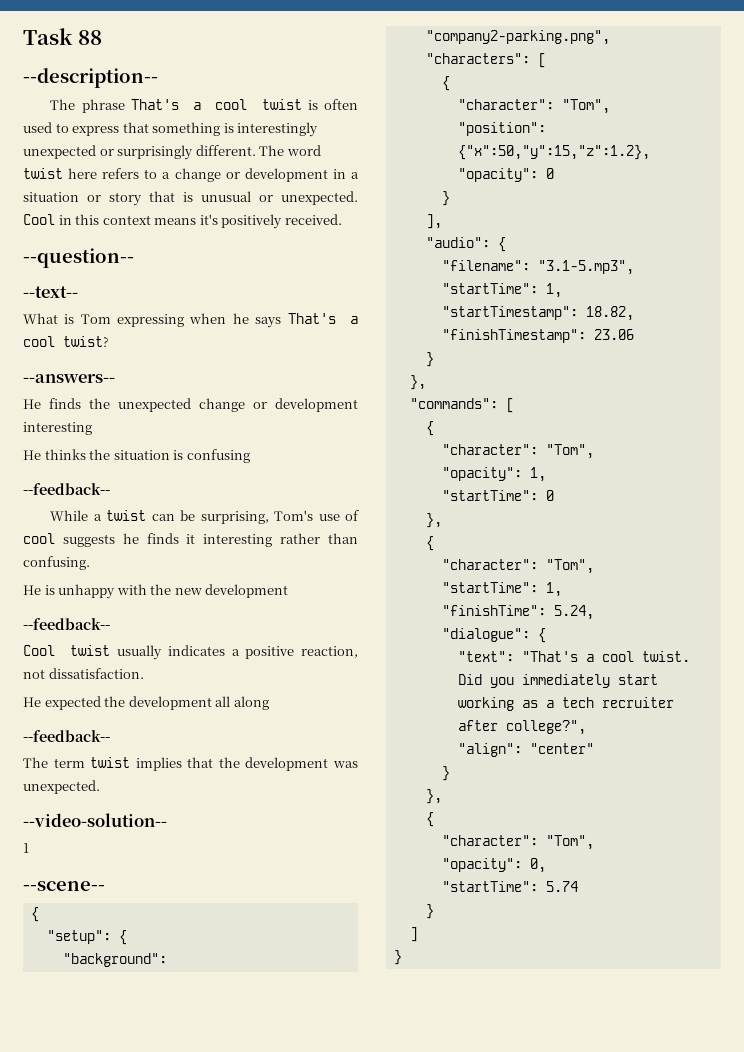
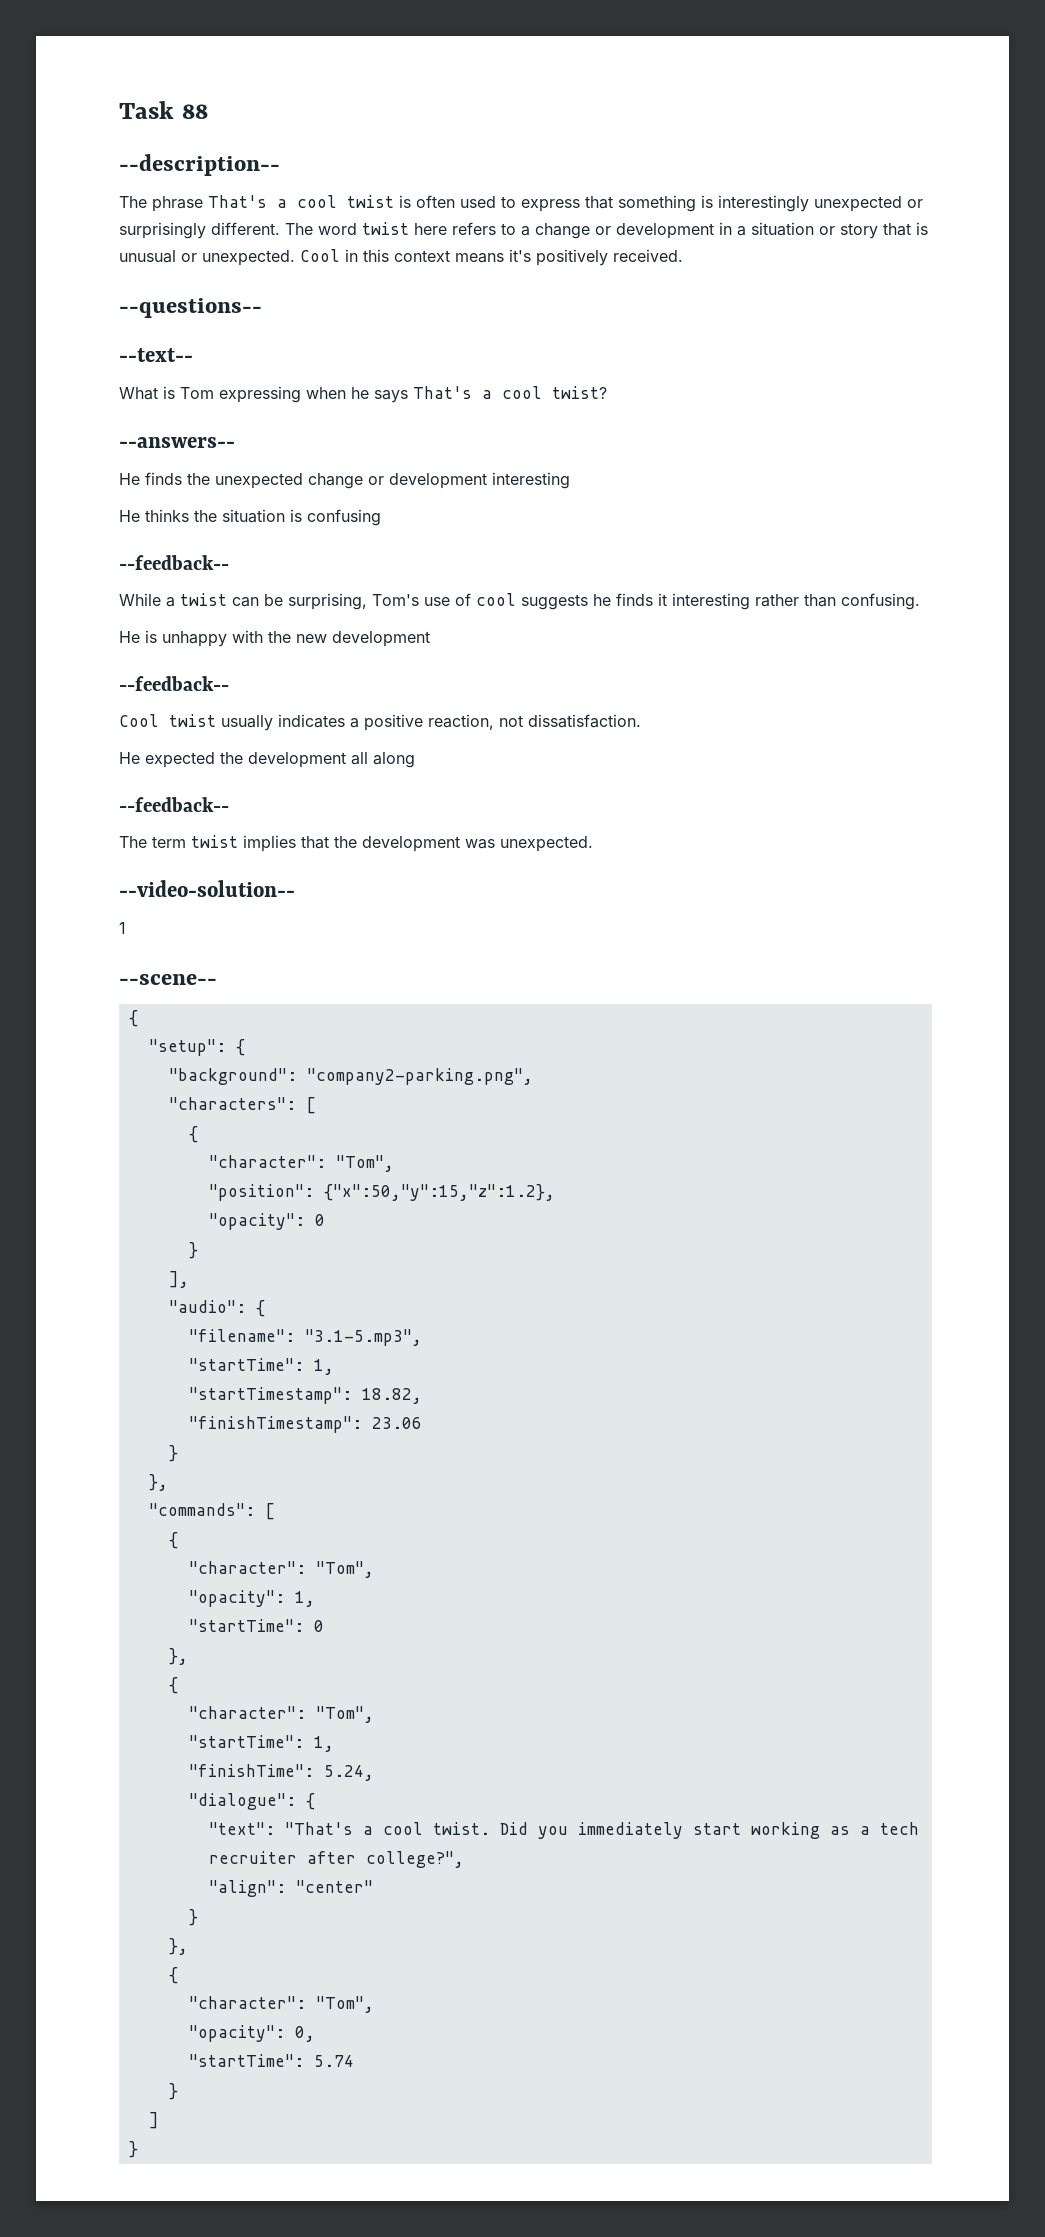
[23,248,134,268] --question-- -> [119,298,262,318] --questions--

